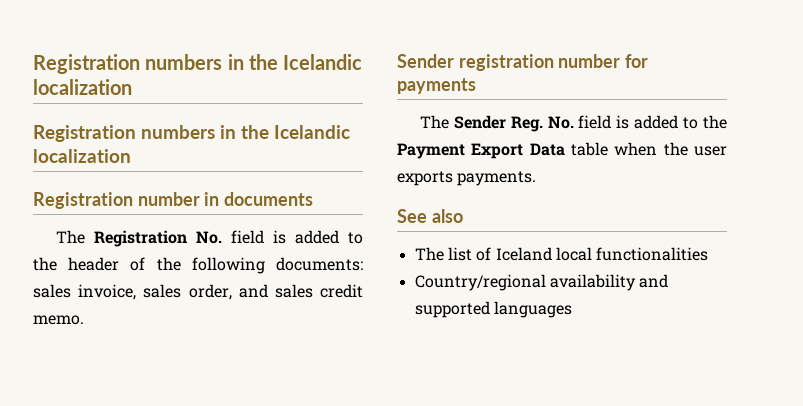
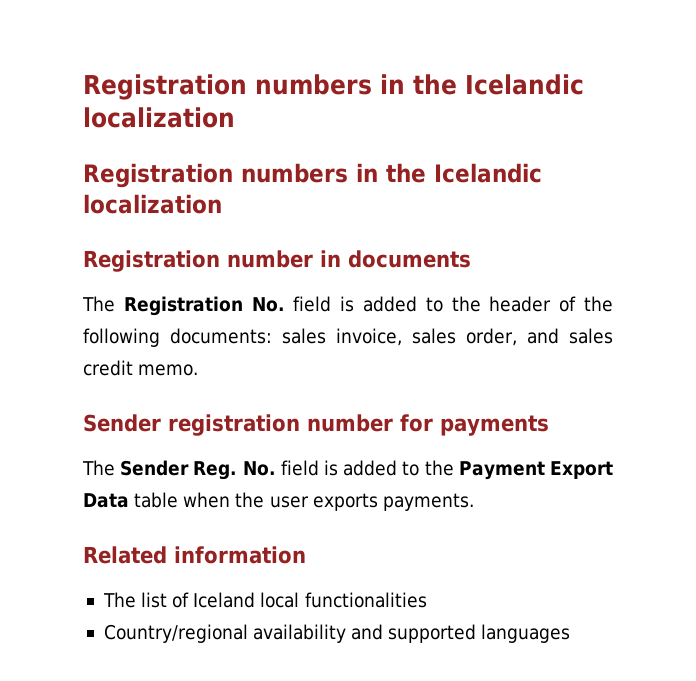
[397,209,463,223] See also -> [83,546,306,564] Related information

